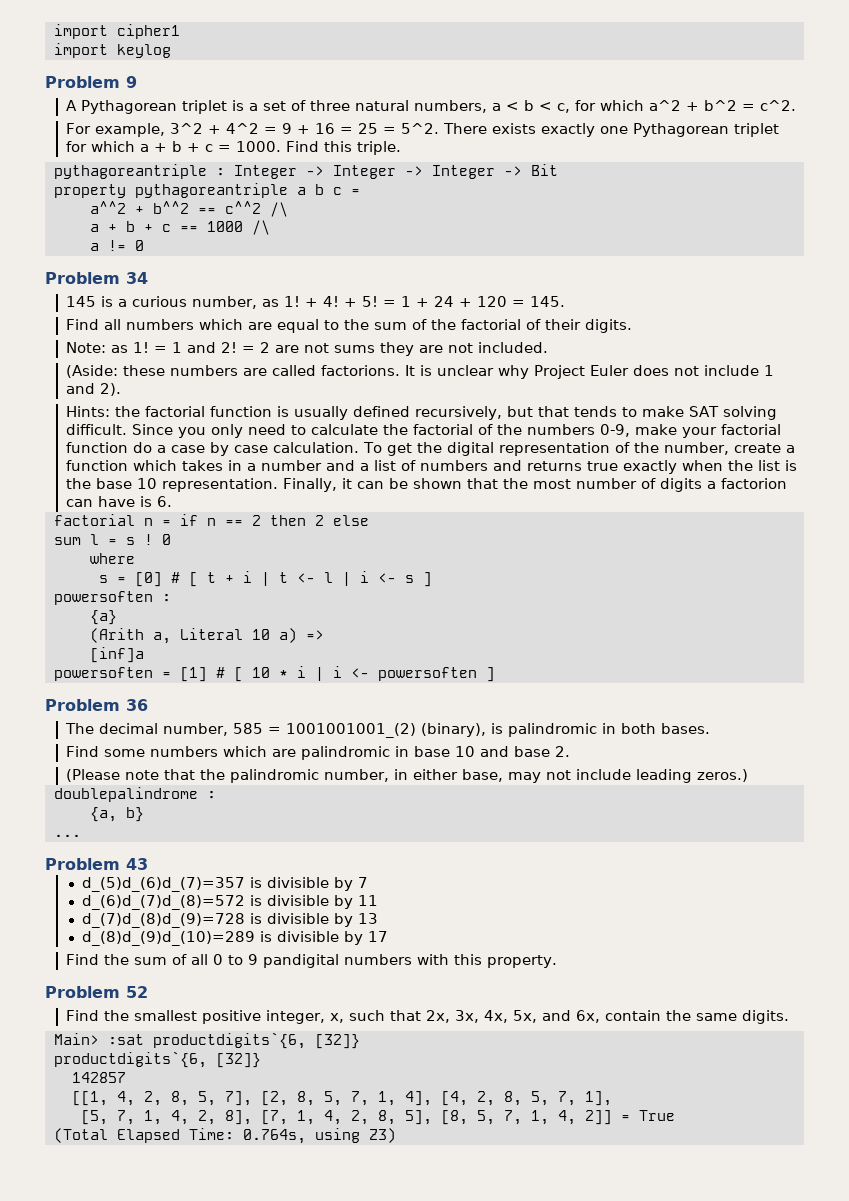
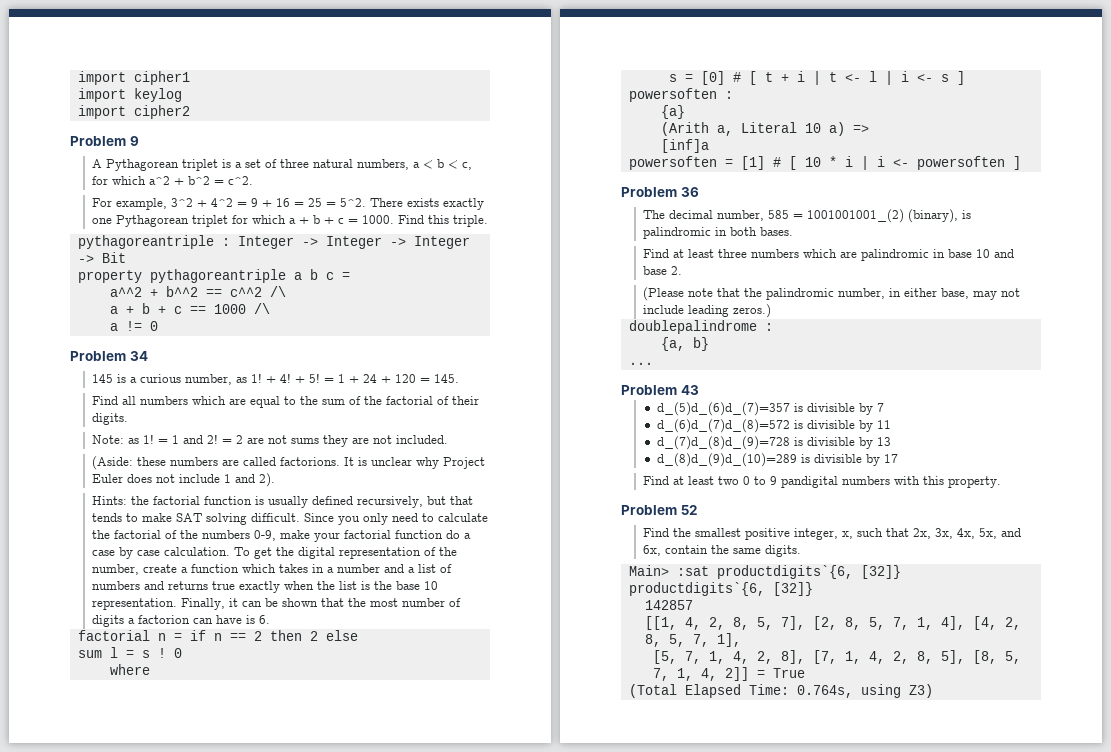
(171, 51) none -> [77,105,190,119] // import cipher2
[104,749,146,757] some -> [672,249,747,258] at least three
[104,954,209,965] the sum of all -> [672,476,739,485] at least two

